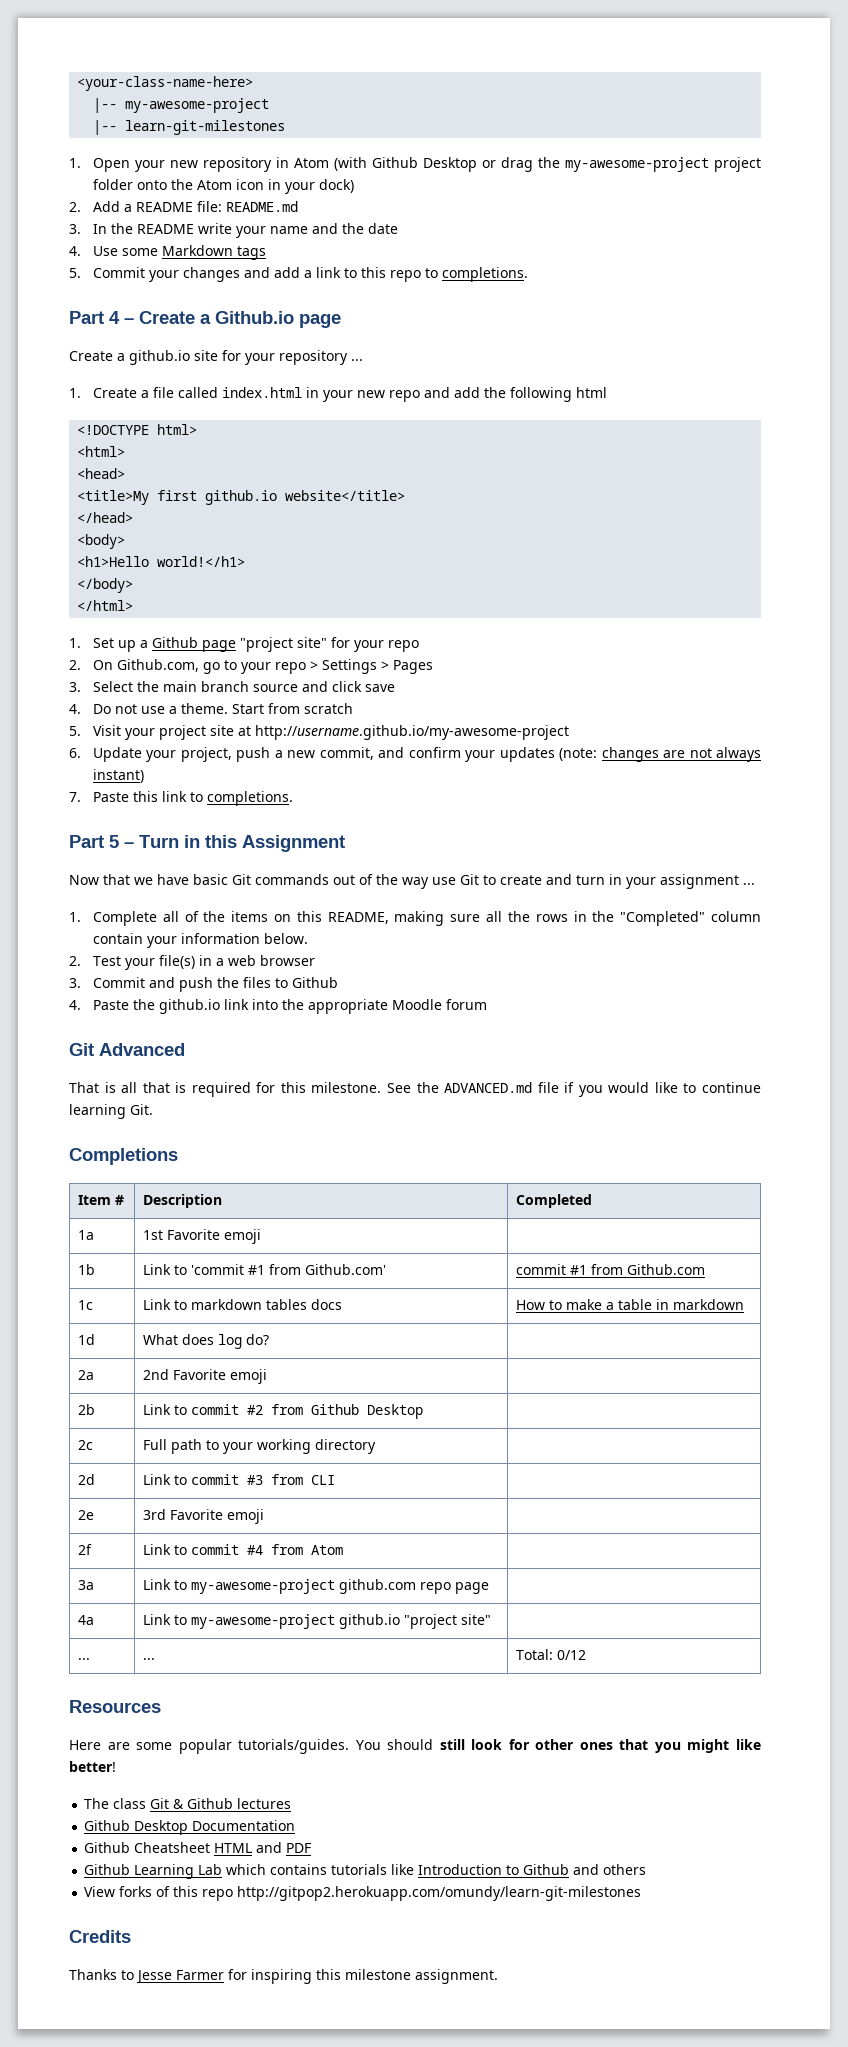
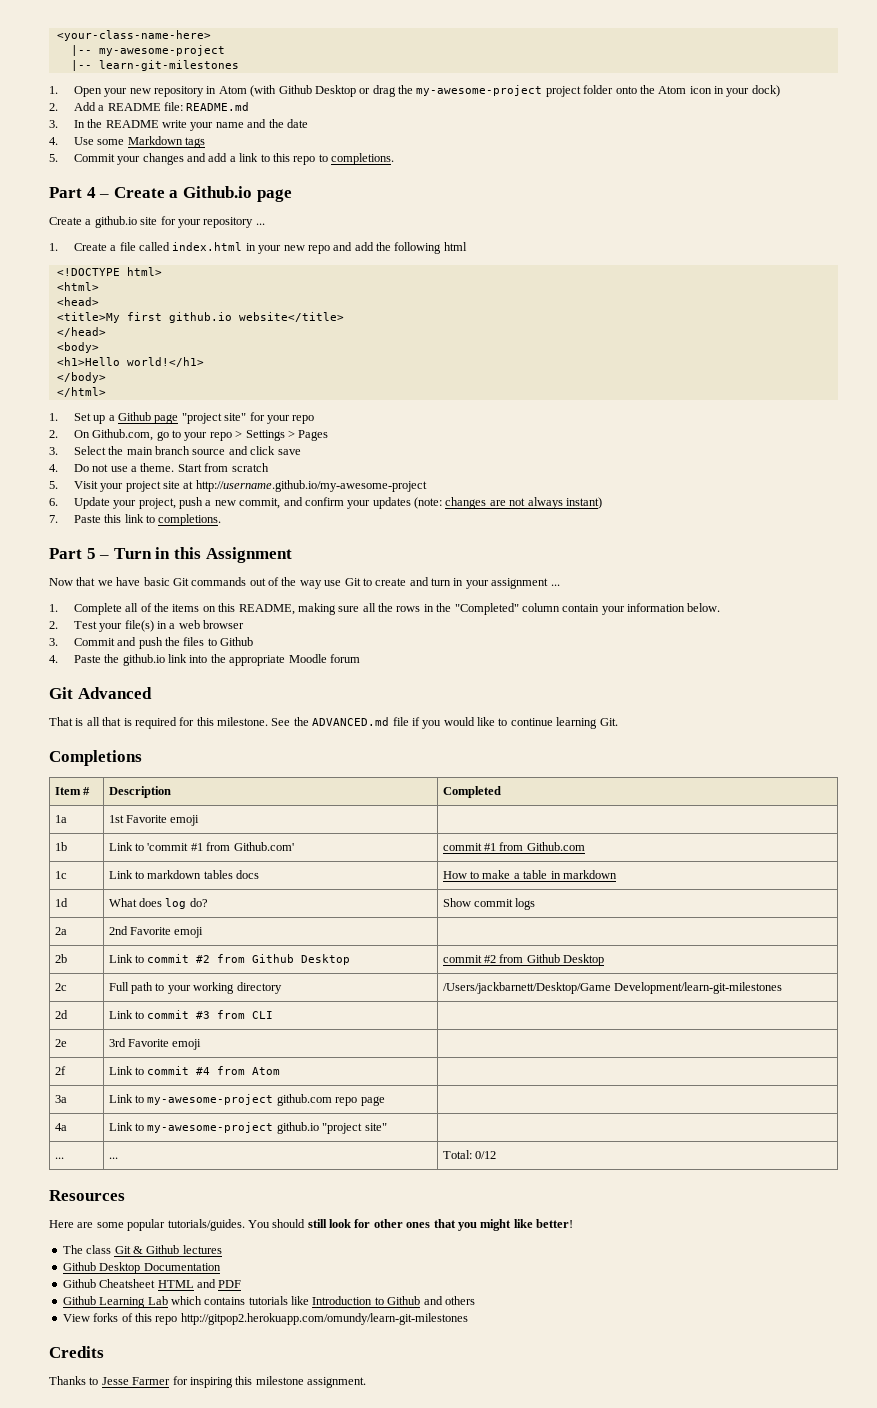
(269, 1339) none -> [442,898,536,910] Show commit logs
(423, 1411) none -> [442,954,605,966] commit #2 from Github Desktop
(376, 1446) none -> [442,982,783,994] /Users/jackbarnett/Desktop/Game Development/learn-git-milestones

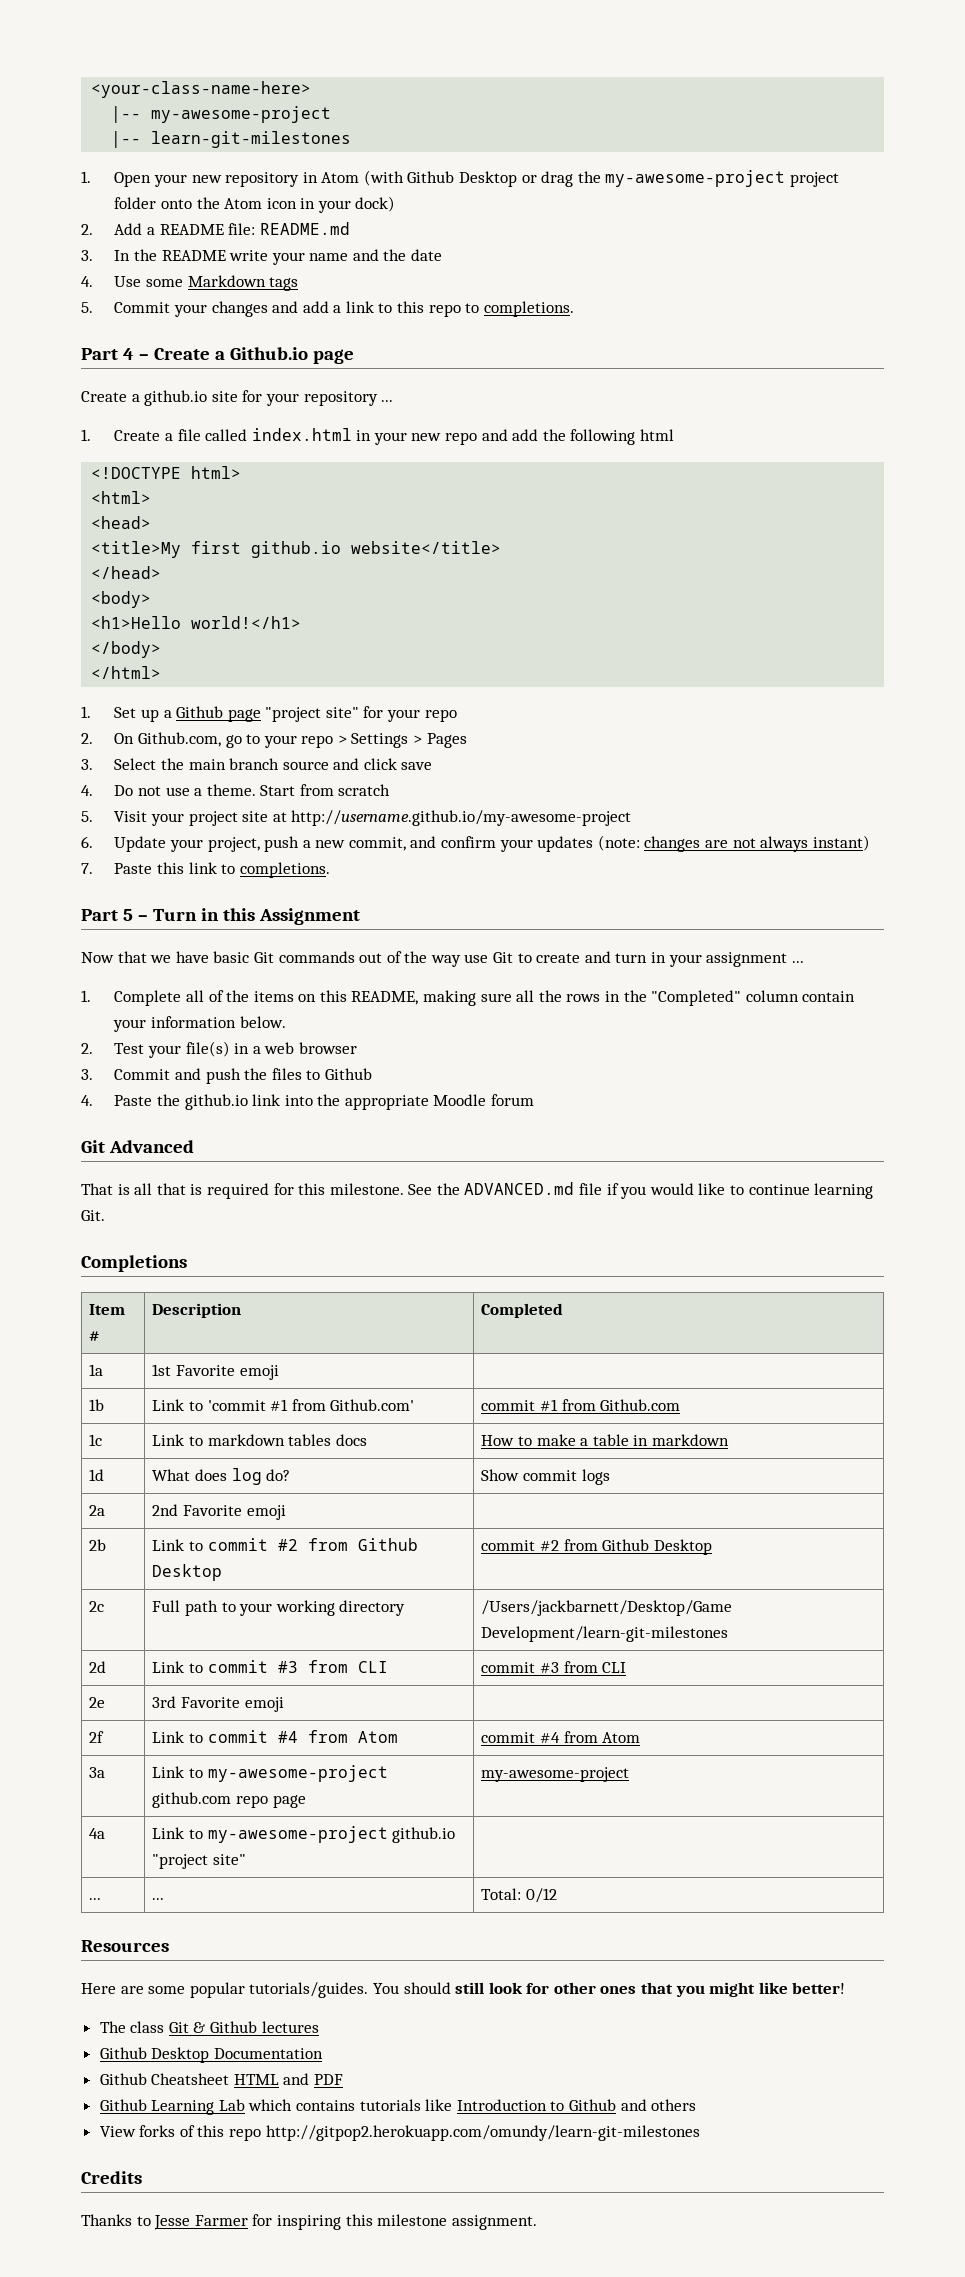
(274, 1015) none -> [481,1661,627,1673] commit #3 from CLI
(281, 1071) none -> [481,1731,641,1743] commit #4 from Atom
(385, 1101) none -> [481,1767,630,1782] my-awesome-project

